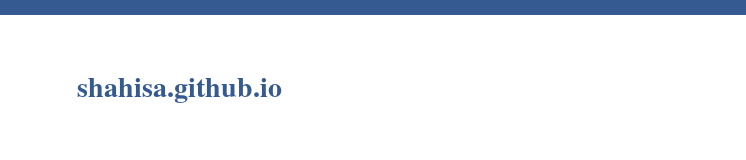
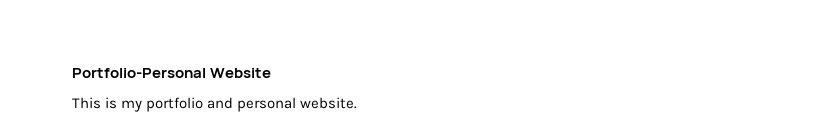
[77,78,282,103] shahisa.github.io -> [72,68,272,78] [72,97,358,112] Portfolio-Personal Website // This is my portfolio and personal website.

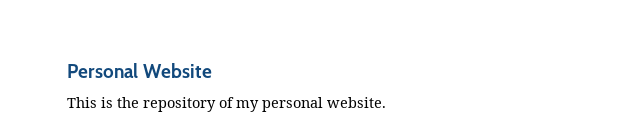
[72,68,206,78] Portfolio-Personal -> [67,63,138,78] Personal
[121,97,234,112] my portfolio and -> [117,97,259,112] the repository of my

